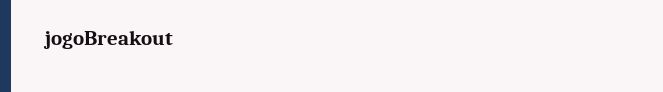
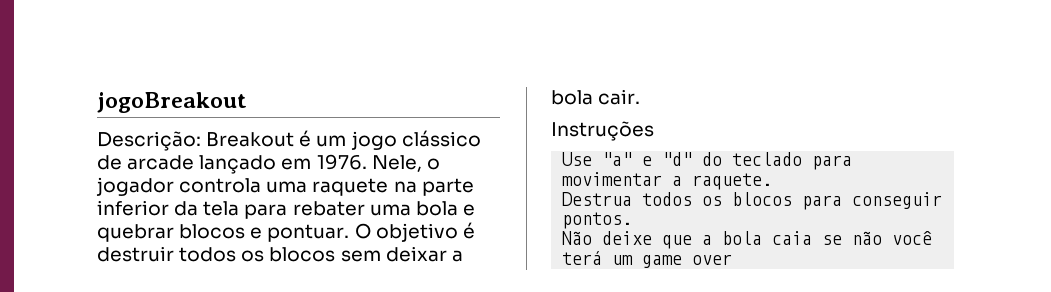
(173, 39) none -> [97,130,481,151] [97,154,440,174] [96,177,474,196] [97,200,475,219] [97,222,475,242] [97,246,463,262] [551,89,641,105] [551,121,654,141] [562,152,853,170] [562,172,773,190] [562,192,943,210] [562,212,633,229] [562,231,933,249] [562,251,733,268] // Descrição: Breakout é um jogo clássico de arcade lançado em 1976. Nele, o jogador controla uma raquete na parte inferior da tela para rebater uma bola e quebrar blocos e pontuar. O objetivo é destruir todos os blocos sem deixar a bola cair. // Instruções // Use "a" e "d" do teclado para movimentar a raquete. // Destrua todos os blocos para conseguir pontos. // Não deixe que a bola caia se não você terá um game over

